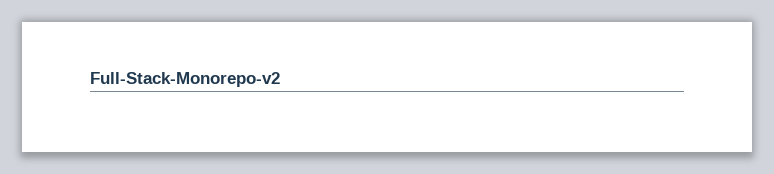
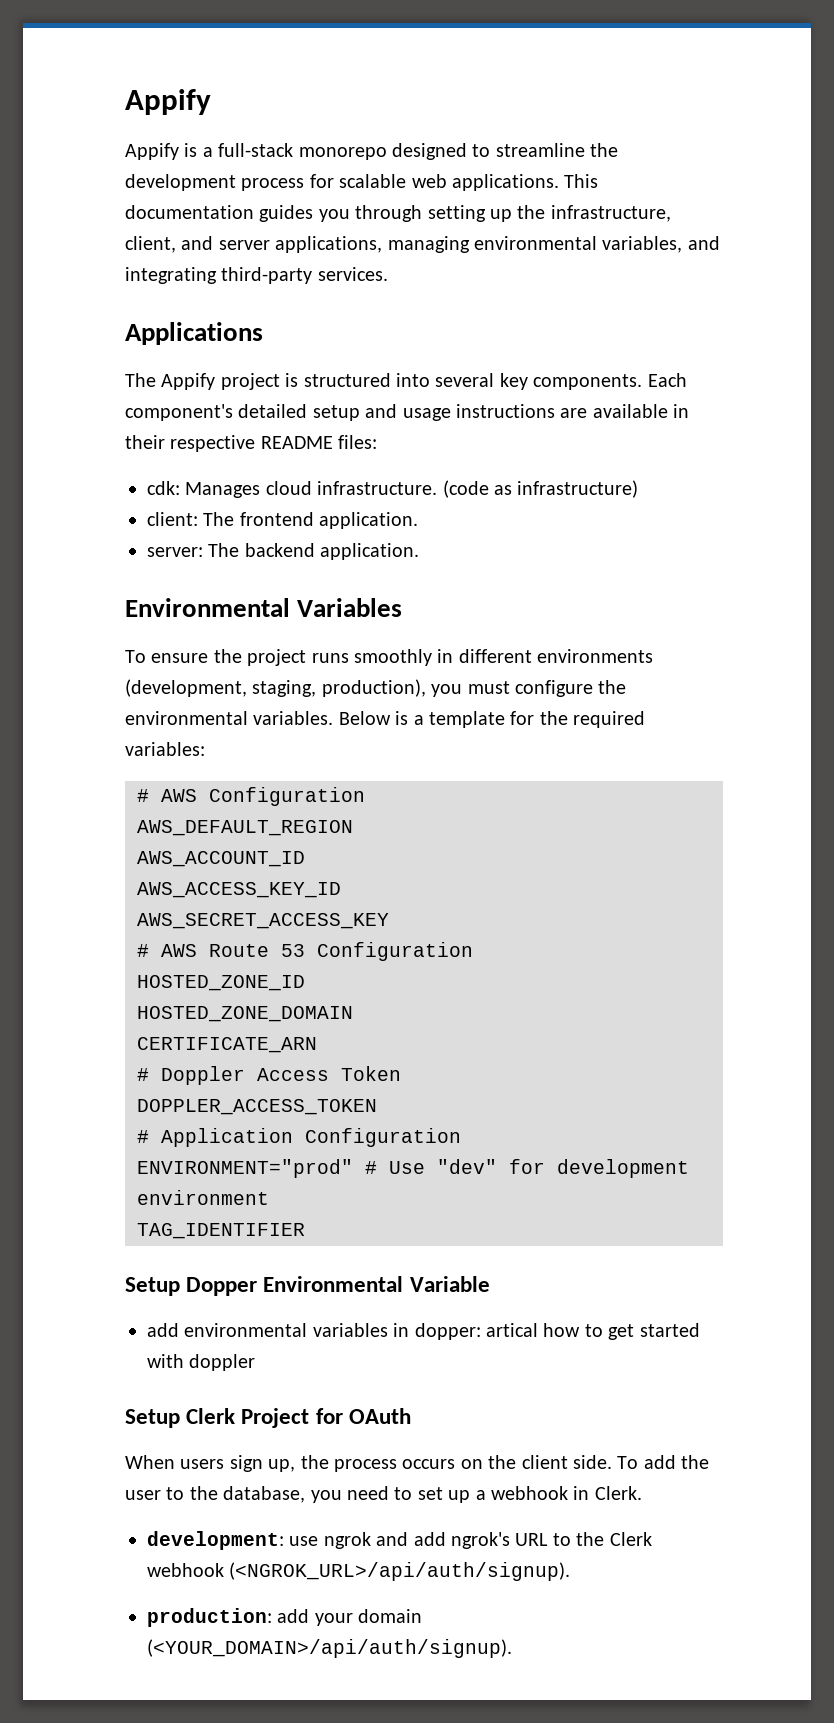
[90,72,280,87] Full-Stack-Monorepo-v2 -> [125,89,211,115] [125,143,619,160] [125,174,599,191] [125,205,671,222] [125,236,720,253] [125,267,388,284] [125,322,263,345] [125,373,687,390] [125,404,690,421] [125,435,378,452] [147,480,639,498] [147,512,419,529] [147,543,420,560] [125,598,403,617] [125,649,654,666] [125,679,627,697] [125,711,646,728] [125,742,205,756] [137,787,365,806] [137,820,353,836] [137,851,305,867] [137,882,341,898] [137,913,389,929] [137,942,473,961] [137,975,305,991] [137,1006,353,1022] [137,1037,317,1053] [137,1066,401,1085] [137,1099,377,1115] [137,1128,461,1147] [137,1159,689,1178] [137,1190,269,1205] [137,1223,305,1239] [125,1276,490,1296] [147,1323,700,1340] [147,1354,256,1371] [125,1408,411,1428] [125,1455,710,1472] [125,1486,642,1503] [147,1531,652,1550] [147,1562,571,1581] [147,1608,423,1627] [147,1639,512,1658] Appify // Appify is a full-stack monorepo designed to streamline the development process for scalable web applications. This documentation guides you through setting up the infrastructure, client, and server applications, managing environmental variables, and integrating third-party services. // Applications // The Appify project is structured into several key components. Each component's detailed setup and usage instructions are available in their respective README files: // cdk: Manages cloud infrastructure. (code as infrastructure) // client: The frontend application. // server: The backend application. // Environmental Variables // To ensure the project runs smoothly in different environments (development, staging, production), you must configure the environmental variables. Below is a template for the required variables: // # AWS Configuration // AWS_DEFAULT_REGION // AWS_ACCOUNT_ID // AWS_ACCESS_KEY_ID // AWS_SECRET_ACCESS_KEY // # AWS Route 53 Configuration // HOSTED_ZONE_ID // HOSTED_ZONE_DOMAIN // CERTIFICATE_ARN // # Doppler Access Token // DOPPLER_ACCESS_TOKEN // # Application Configuration // ENVIRONMENT="prod" # Use "dev" for development environment // TAG_IDENTIFIER // Setup Dopper Environmental Variable // add environmental variables in dopper: artical how to get started with doppler // Setup Clerk Project for OAuth // When users sign up, the process occurs on the client side. To add the user to the database, you need to set up a webhook in Clerk. // development: use ngrok and add ngrok's URL to the Clerk webhook (<NGROK_URL>/api/auth/signup). // production: add your domain (<YOUR_DOMAIN>/api/auth/signup).

